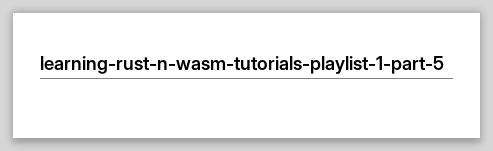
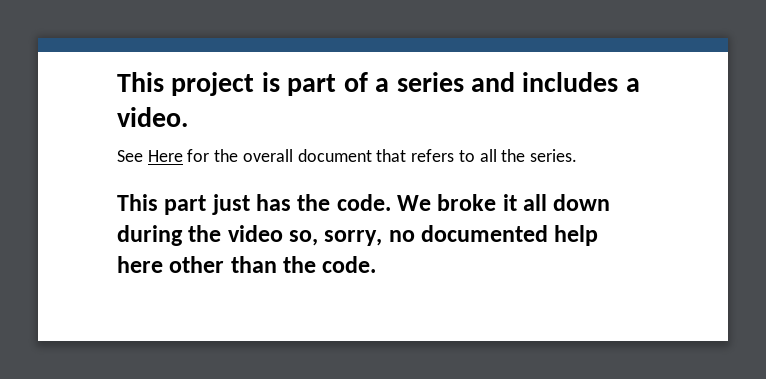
[40,56,444,74] learning-rust-n-wasm-tutorials-playlist-1-part-5 -> [117,72,640,96] [117,107,188,127] [117,149,577,162] [117,194,611,215] [117,225,599,246] [117,256,377,273] This project is part of a series and includes a video. // See Here for the overall document that refers to all the series. // This part just has the code. We broke it all down during the video so, sorry, no documented help here other than the code.

